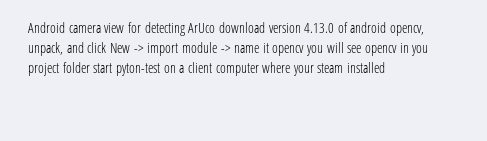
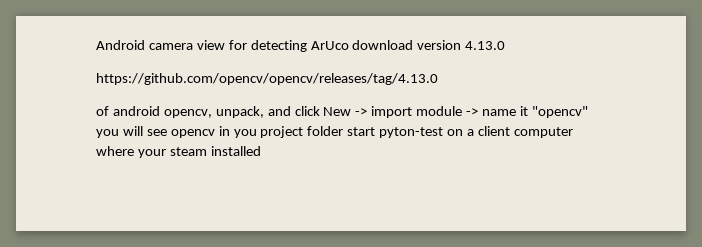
(335, 28) none -> [96,73,438,85] // https://github.com/opencv/opencv/releases/tag/4.13.0 //
[272,45,305,56] opencv -> [531,106,588,118] "opencv"

